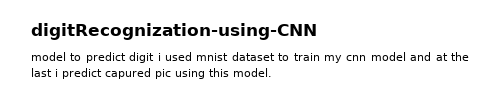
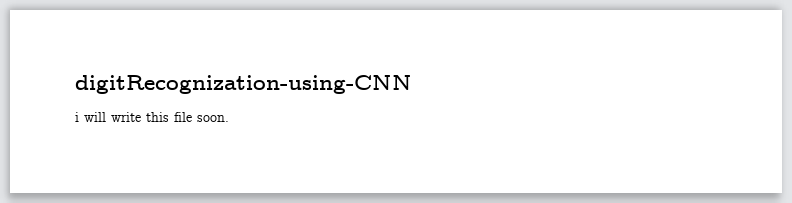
[31,52,469,63] [31,68,272,79] model to predict digit i used mnist dataset to train my cnn model and at the last i predict capured pic using this model. -> [75,112,229,122] i will write this file soon.

